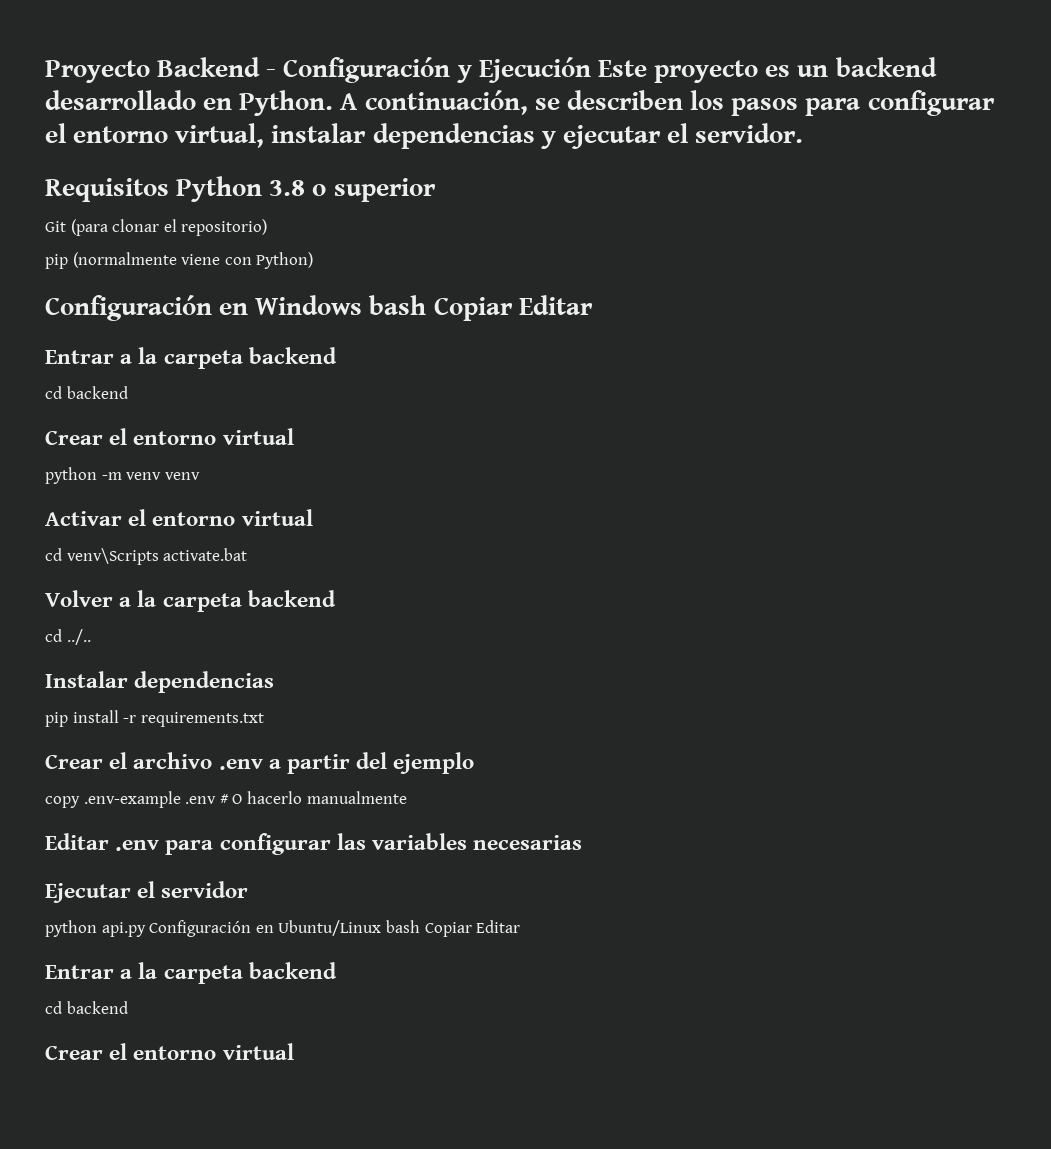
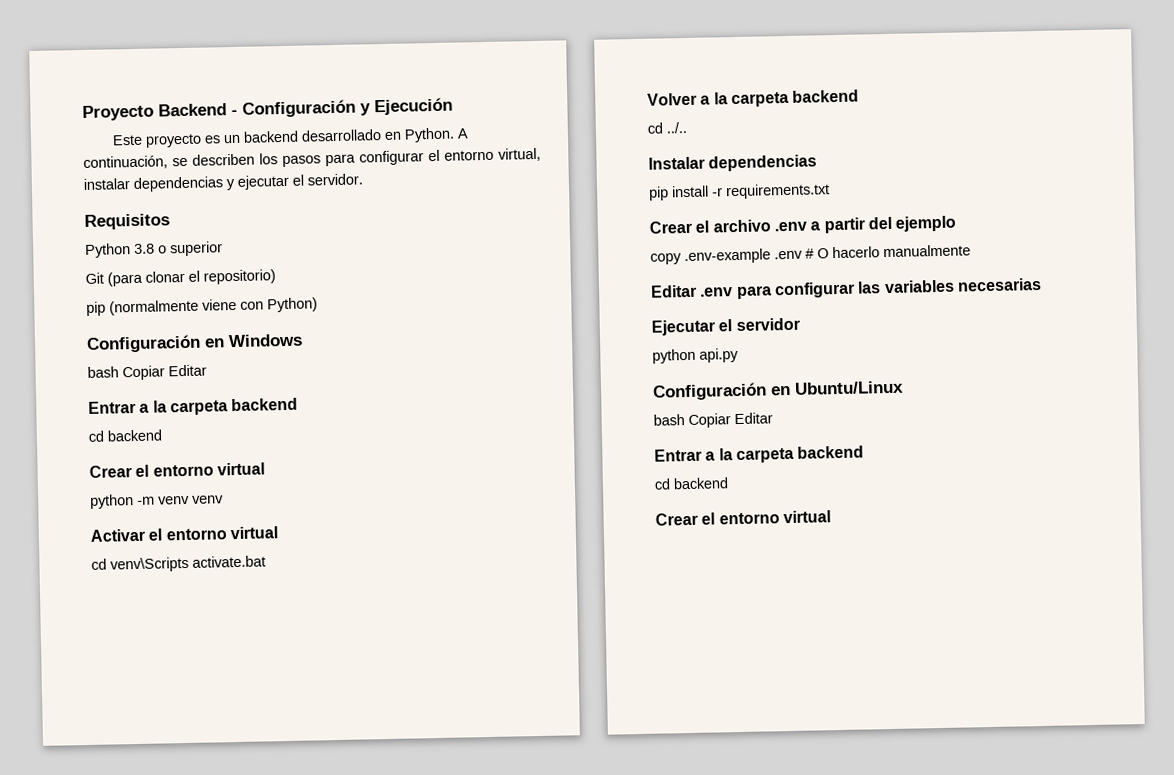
(591, 70) none -> (453, 106) //
(169, 190) none -> (170, 221) //
(363, 305) none -> (303, 340) //
(146, 929) none -> (739, 355) //
(382, 928) none -> (904, 387) //

